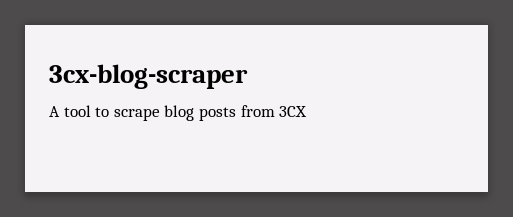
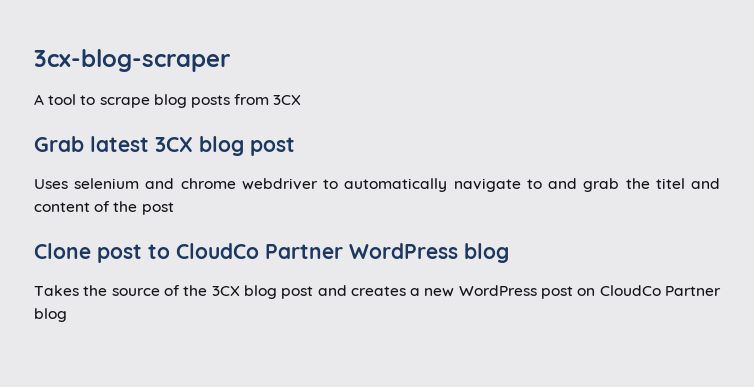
(308, 111) none -> [34,136,295,156] [34,178,721,192] [34,201,174,215] [34,243,509,263] [34,285,721,299] [34,308,67,322] // Grab latest 3CX blog post // Uses selenium and chrome webdriver to automatically navigate to and grab the titel and content of the post // Clone post to CloudCo Partner WordPress blog // Takes the source of the 3CX blog post and creates a new WordPress post on CloudCo Partner blog

